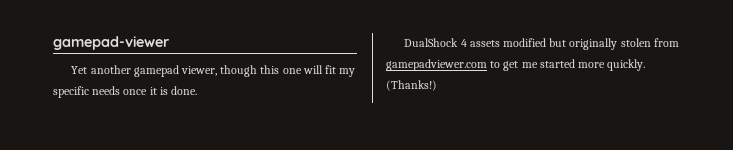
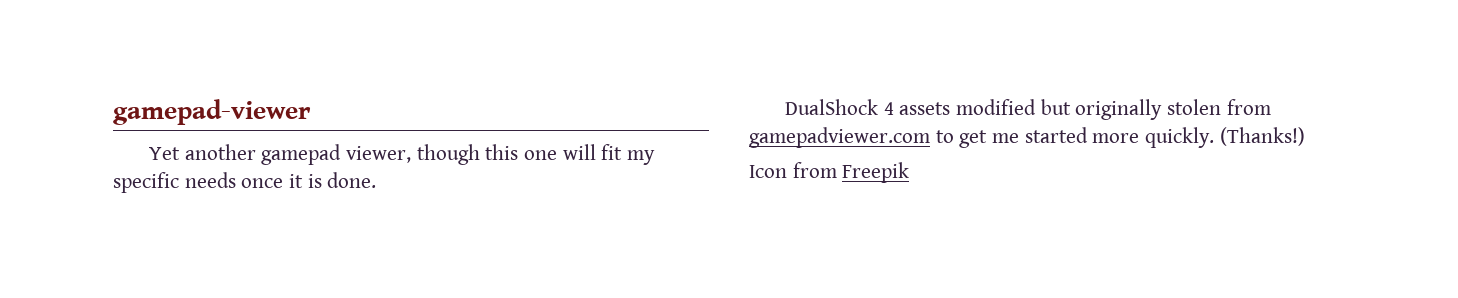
(437, 85) none -> [749,162,910,183] // Icon from Freepik

